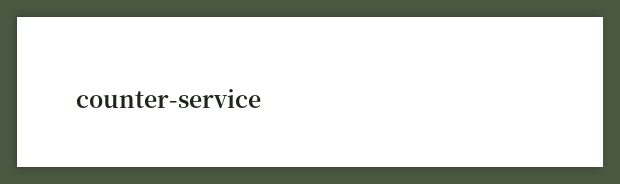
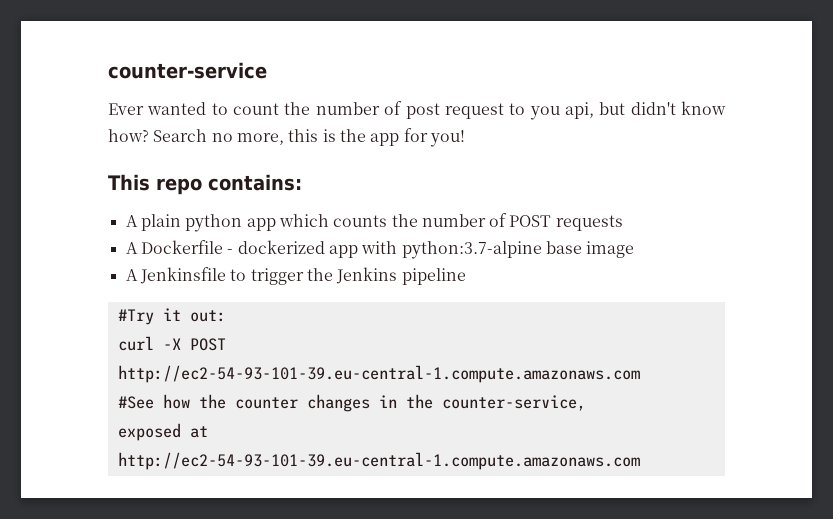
(261, 98) none -> [108,101,726,120] [108,128,465,147] [108,174,302,195] [125,213,623,232] [125,240,635,259] [125,267,466,285] [117,308,226,325] [117,336,226,351] [117,365,640,383] [117,394,586,412] [117,423,208,441] [117,452,640,470] // Ever wanted to count the number of post request to you api, but didn't know how? Search no more, this is the app for you! // This repo contains: // A plain python app which counts the number of POST requests // A Dockerfile - dockerized app with python:3.7-alpine base image // A Jenkinsfile to trigger the Jenkins pipeline // #Try it out: // curl -X POST http://ec2-54-93-101-39.eu-central-1.compute.amazonaws.com // #See how the counter changes in the counter-service, // exposed at http://ec2-54-93-101-39.eu-central-1.compute.amazonaws.com

